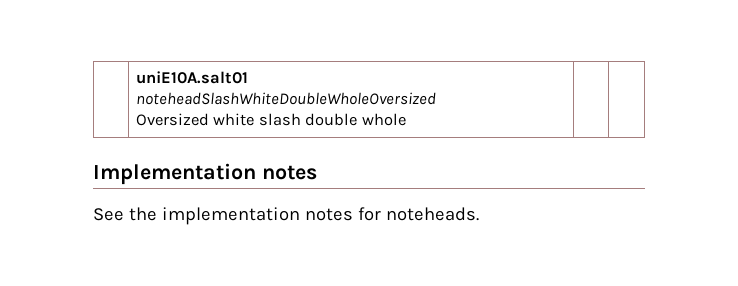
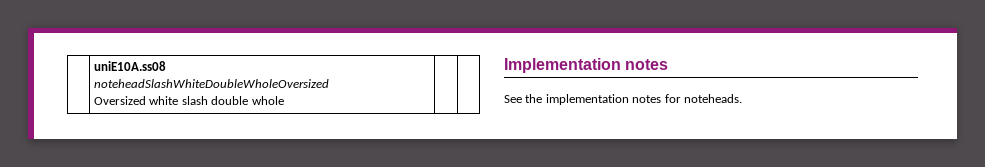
[135,71,248,84] | uniE10A.salt01 -> [94,61,167,71] | uniE10A.ss08

